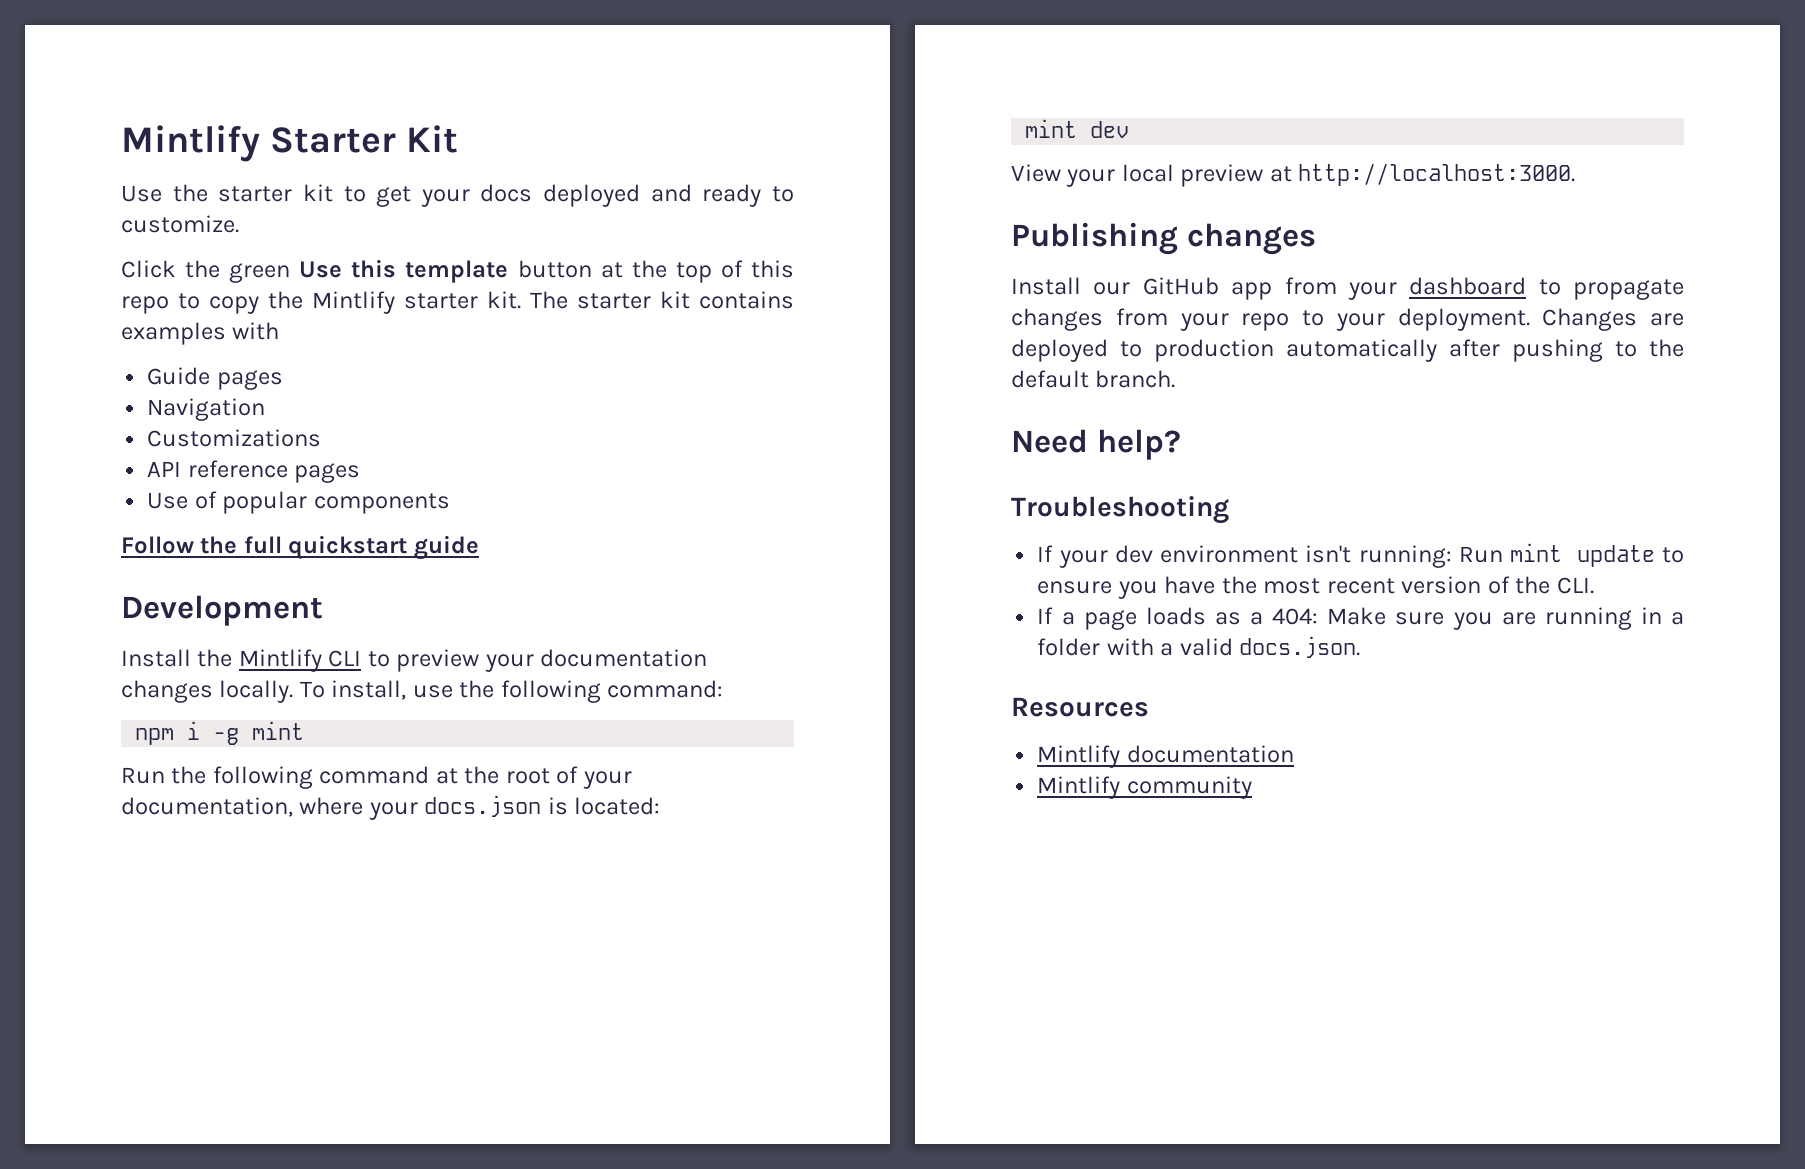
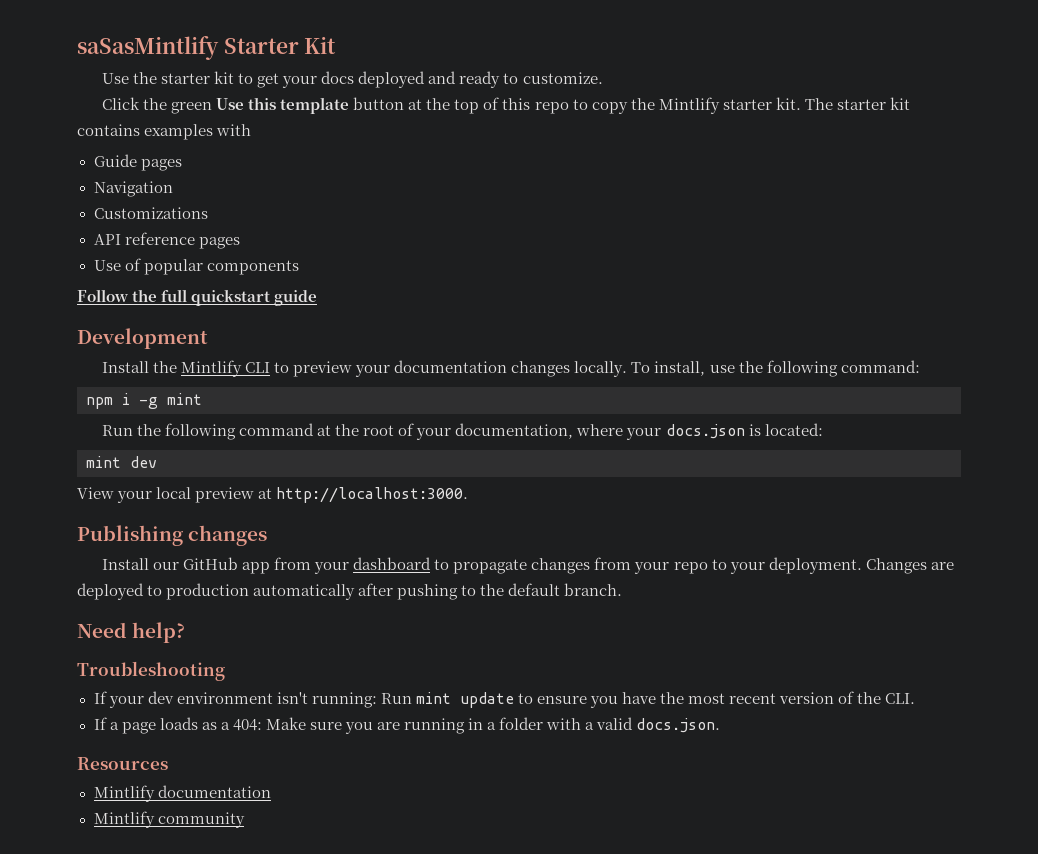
[121,125,260,162] Mintlify -> [77,36,219,60] saSasMintlify

